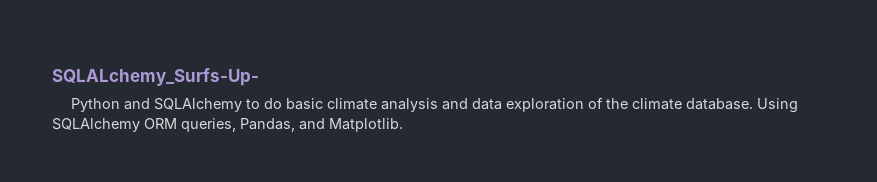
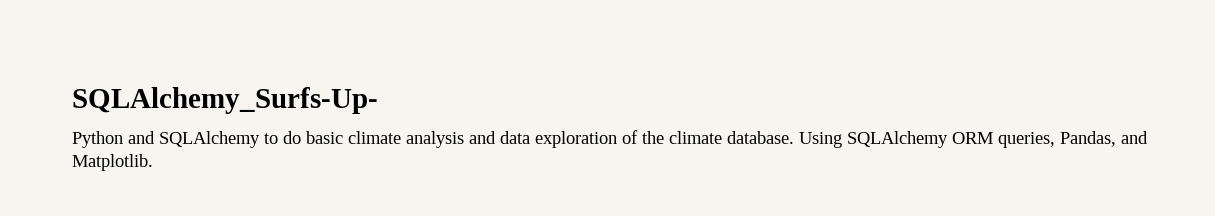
[52,68,259,86] SQLALchemy_Surfs-Up- -> [72,87,378,114] SQLAlchemy_Surfs-Up-

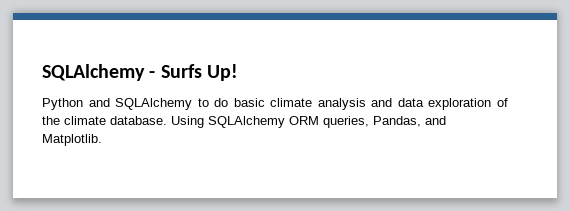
[72,87,378,114] SQLAlchemy_Surfs-Up- -> [42,64,238,81] SQLAlchemy - Surfs Up!

